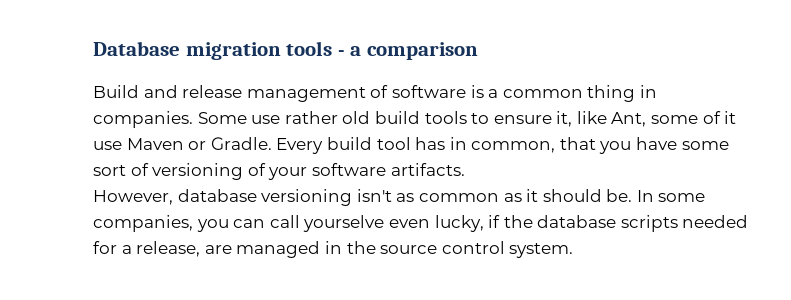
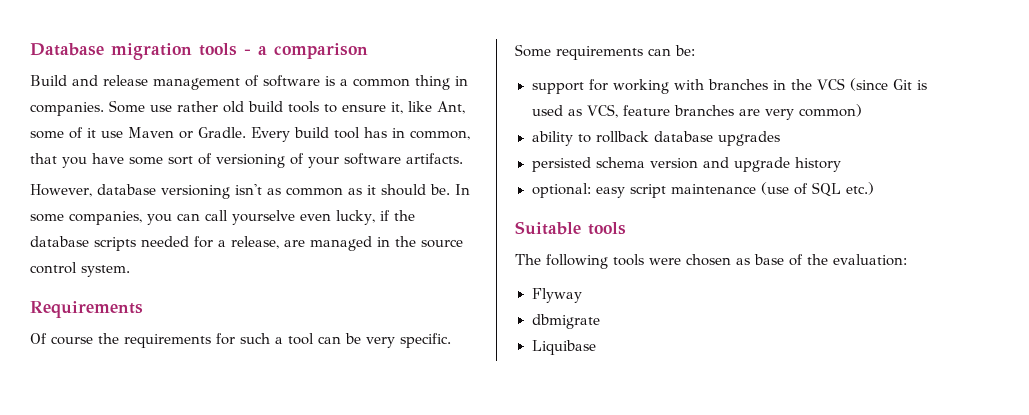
(574, 250) none -> [30,301,143,318] [30,333,451,348] [515,44,695,60] [531,78,927,94] [531,104,862,120] [531,131,780,146] [531,157,841,172] [531,182,874,198] [515,221,626,235] [515,254,907,269] [531,288,582,303] [531,314,600,329] [531,340,596,355] // Requirements // Of course the requirements for such a tool can be very specific. Some requirements can be: // support for working with branches in the VCS (since Git is used as VCS, feature branches are very common) // ability to rollback database upgrades // persisted schema version and upgrade history // optional: easy script maintenance (use of SQL etc.) // Suitable tools // The following tools were chosen as base of the evaluation: // Flyway // dbmigrate // Liquibase

